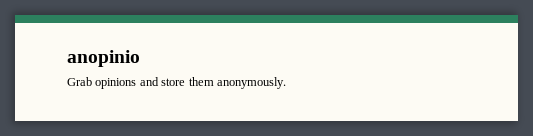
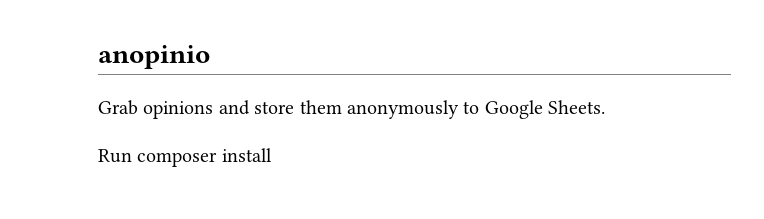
[216,77,286,89] anonymously. -> [347,100,606,119] [98,148,272,167] anonymously to Google Sheets. // Run composer install

